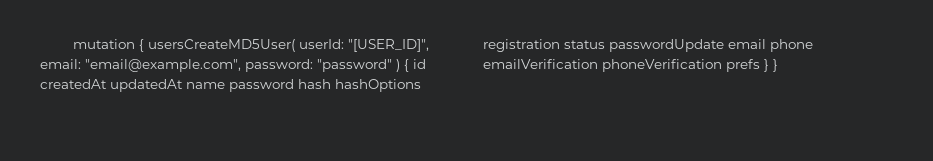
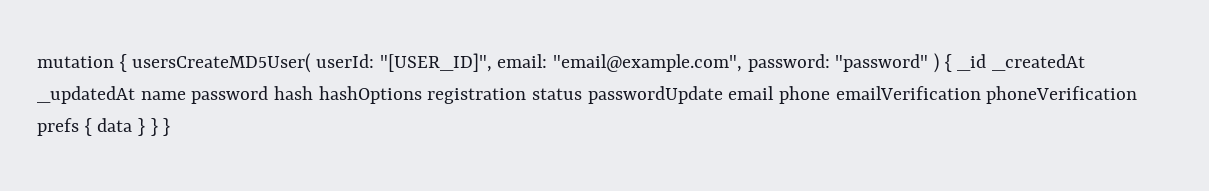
[413,59,426,69] [40,79,183,92] id createdAt updatedAt -> [957,54,1086,71] [37,86,135,104] _id _createdAt _updatedAt
[764,59,778,72] } } -> [84,118,171,136] { data } } }

